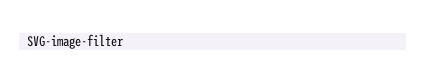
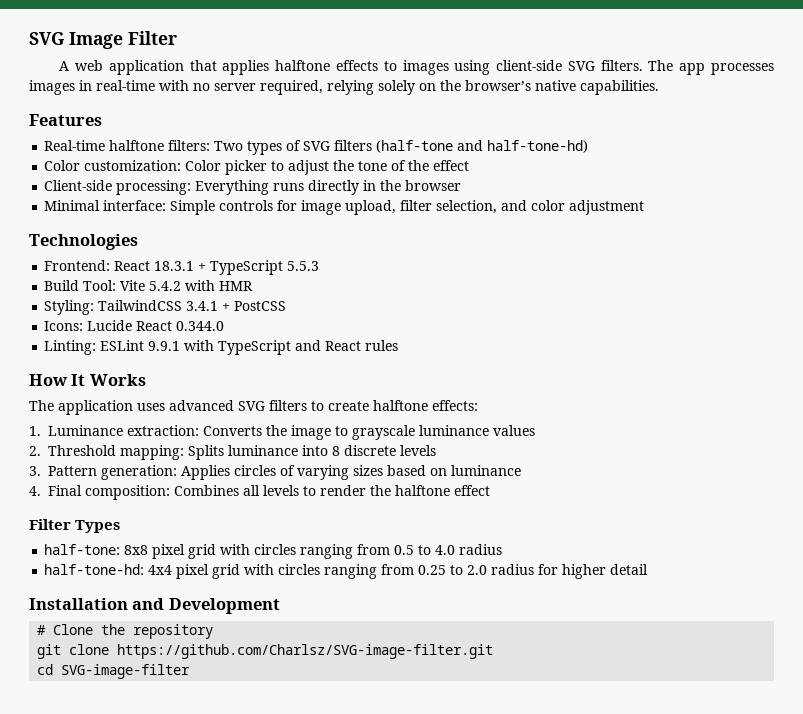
(27, 41) none -> [29,31,177,49] [59,60,774,75] [29,80,659,95] [29,114,102,126] [44,140,589,155] [44,160,470,175] [44,180,462,195] [44,200,645,215] [29,234,138,250] [44,260,320,275] [44,280,254,291] [44,300,287,315] [44,320,225,331] [44,340,399,355] [29,374,146,386] [29,400,478,415] [29,425,535,440] [29,445,436,460] [29,465,521,480] [29,485,490,500] [29,519,121,533] [44,544,503,559] [44,564,649,579] [29,598,280,614] [37,624,214,639] [37,644,494,659] [37,664,54,675] SVG Image Filter // A web application that applies halftone effects to images using client-side SVG filters. The app processes images in real-time with no server required, relying solely on the browser’s native capabilities. // Features // Real-time halftone filters: Two types of SVG filters (half-tone and half-tone-hd) // Color customization: Color picker to adjust the tone of the effect // Client-side processing: Everything runs directly in the browser // Minimal interface: Simple controls for image upload, filter selection, and color adjustment // Technologies // Frontend: React 18.3.1 + TypeScript 5.5.3 // Build Tool: Vite 5.4.2 with HMR // Styling: TailwindCSS 3.4.1 + PostCSS // Icons: Lucide React 0.344.0 // Linting: ESLint 9.9.1 with TypeScript and React rules // How It Works // The application uses advanced SVG filters to create halftone effects: // 1. Luminance extraction: Converts the image to grayscale luminance values // 2. Threshold mapping: Splits luminance into 8 discrete levels // 3. Pattern generation: Applies circles of varying sizes based on luminance // 4. Final composition: Combines all levels to render the halftone effect // Filter Types // half-tone: 8x8 pixel grid with circles ranging from 0.5 to 4.0 radius // half-tone-hd: 4x4 pixel grid with circles ranging from 0.25 to 2.0 radius for higher detail // Installation and Development // # Clone the repository // git clone https://github.com/Charlsz/SVG-image-filter.git // cd

